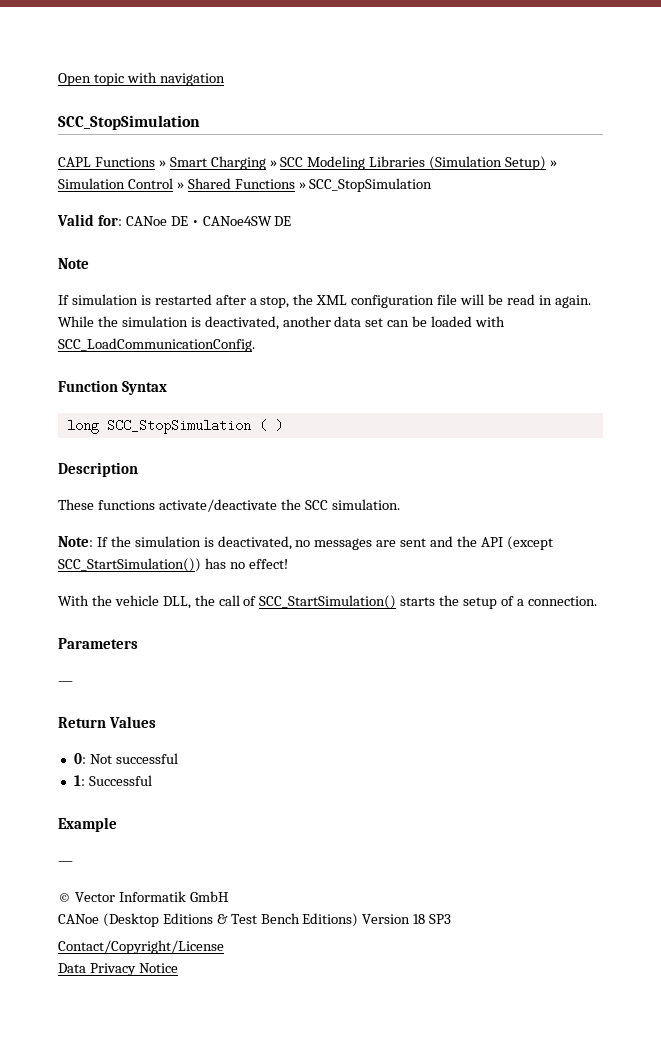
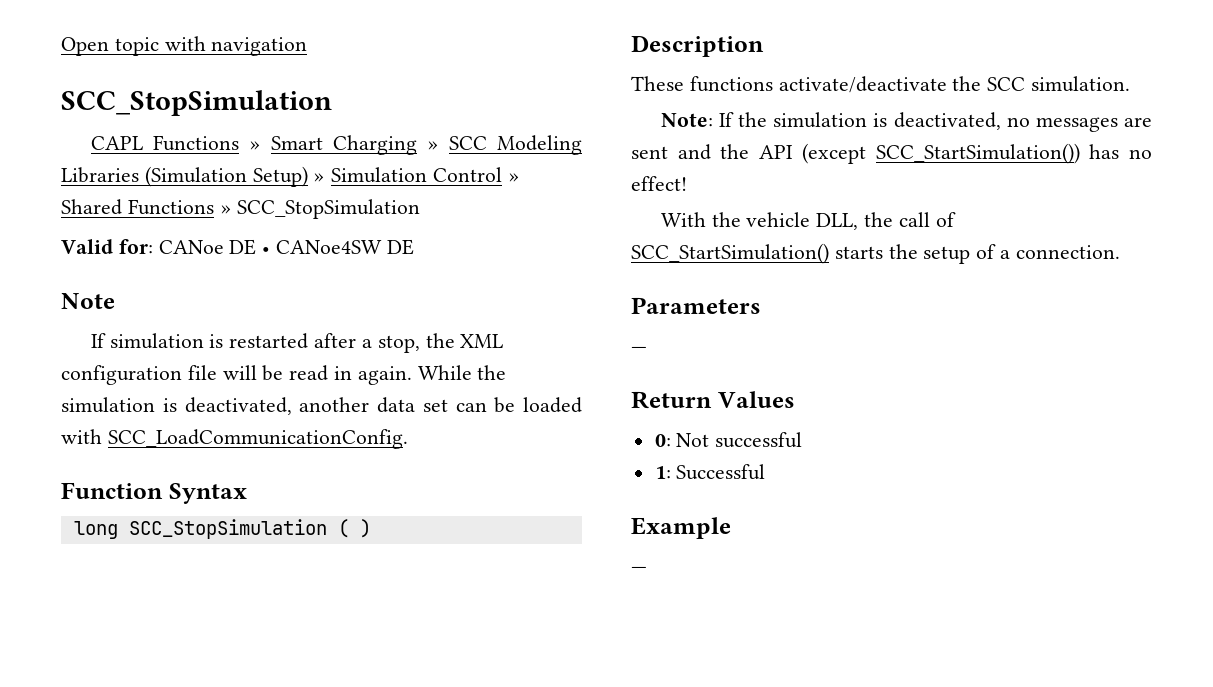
[58,891,228,902] [58,913,452,927] [58,940,224,954] [58,963,178,976] // © Vector Informatik GmbH // CANoe (Desktop Editions & Test Bench Editions) Version 18 SP3 // Contact/Copyright/License // Data Privacy Notice -> (647, 569) none

